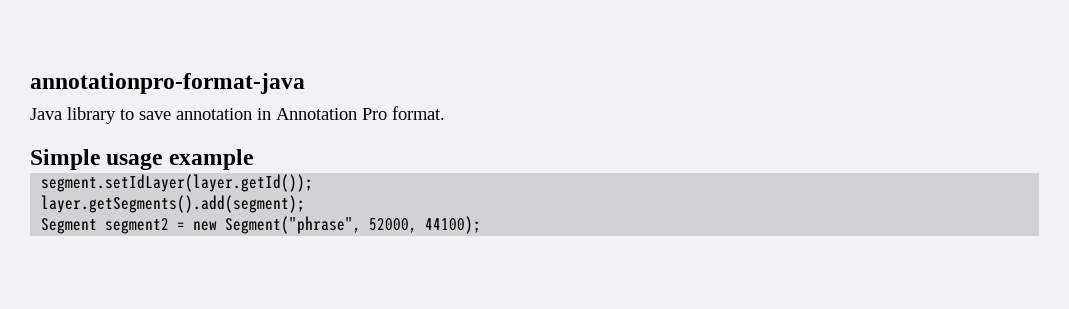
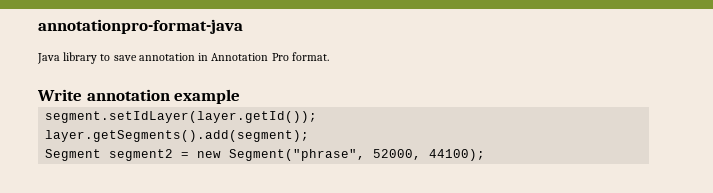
[30,149,163,170] Simple usage -> [37,89,170,101] Write annotation

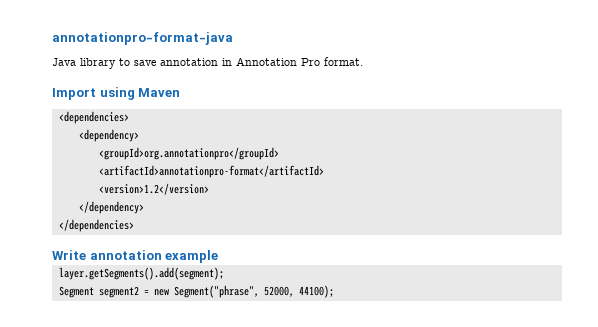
(329, 56) none -> [52,87,181,100] [58,111,129,124] [78,129,139,142] [98,147,279,160] [98,165,324,178] [98,183,209,195] [78,201,144,214] [58,219,134,232] // Import using Maven // <dependencies> // <dependency> // <groupId>org.annotationpro</groupId> // <artifactId>annotationpro-format</artifactId> // <version>1.2</version> // </dependency> // </dependencies>
[45,111,318,123] // segment.setIdLayer(layer.getId()); -> (219, 256) none

